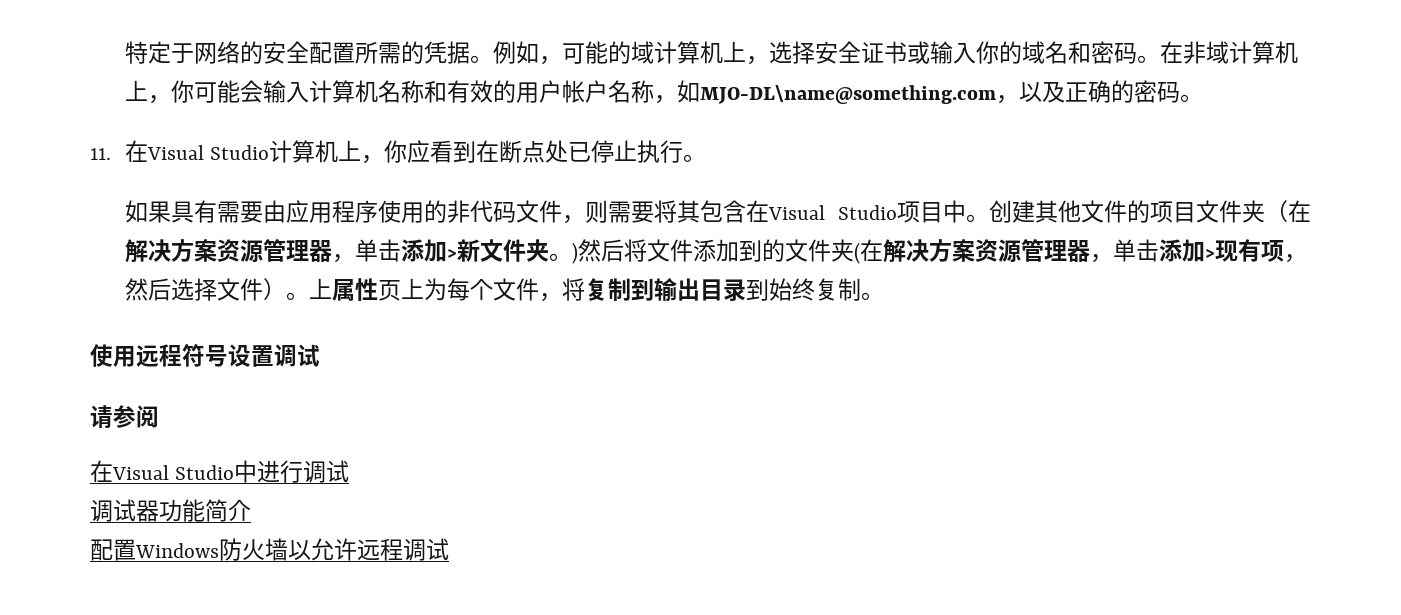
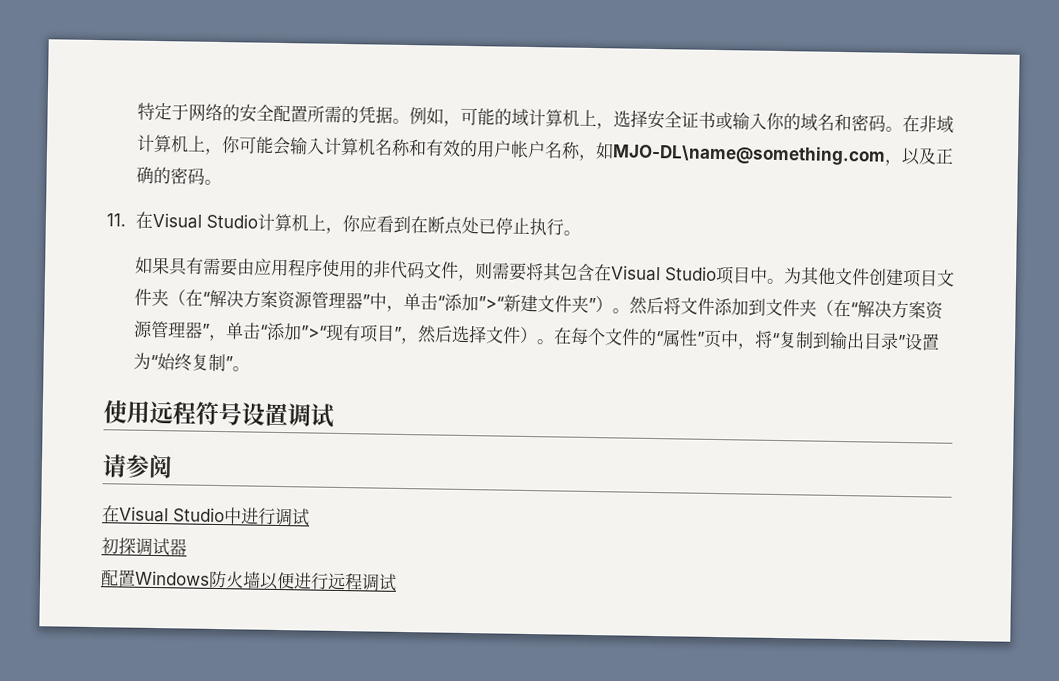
[989,200,1035,223] 创建 -> [783,267,803,285] 为
[1127,200,1150,223] 的 -> [868,268,905,287] 创建
[124,239,578,264] 解决方案资源管理器，单击添加>新文件夹。) -> [202,289,631,314] “解决方案资源管理器”中，单击“添加”>“新建文件夹”）。
[761,239,1284,264] 的文件夹(在解决方案资源管理器，单击添加>现有项 -> [765,298,945,320] [133,320,403,343] 文件夹（在“解决方案资源管理器”，单击“添加”>“现有项目”
[308,278,769,302] 上属性页上为每个文件，将复制到输出目录到 -> [553,327,941,351] [133,352,159,370] 在每个文件的“属性”页中，将“复制到输出目录”设置为“
(861, 289) none -> [225,356,234,370] ”
(350, 471) none -> [101,537,136,555] 初探
[159,499,251,522] 功能简介 -> (187, 547) none
[311,538,357,561] 允许 -> [276,571,329,590] 便进行

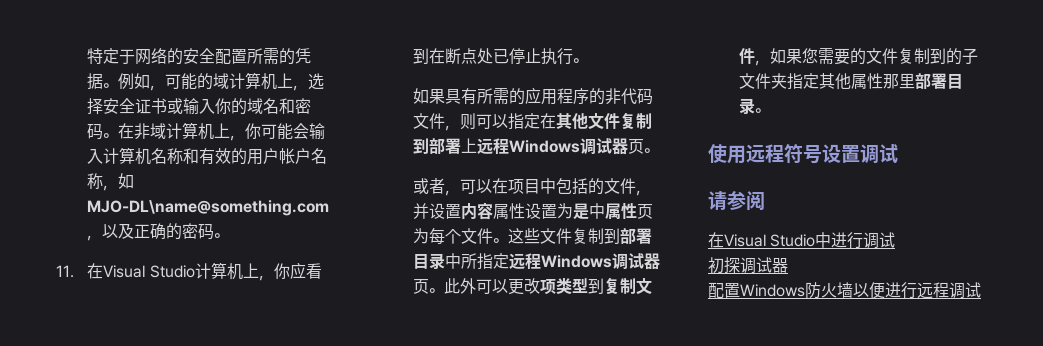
[203,257,256,277] 需要由 -> [477,88,526,105] 所需的
[321,259,358,278] 使用 -> (590, 96) none
[491,262,956,288] [134,288,945,320] [133,320,941,351] [133,352,234,372] 需要将其包含在Visual Studio项目中。为其他文件创建项目文件夹（在“解决方案资源管理器”中，单击“添加”>“新建文件夹”）。然后将文件添加到文件夹（在“解决方案资源管理器”，单击“添加”>“现有项目”，然后选择文件）。在每个文件的“属性”页中，将“复制到输出目录”设置为“始终复制” -> [476,112,653,130] [413,138,660,155] [413,178,652,196] [413,202,654,220] [413,228,653,244] [413,253,661,270] [413,277,653,295] [739,48,979,66] [739,73,964,90] [739,98,756,115] 可以指定在其他文件复制到部署上远程Windows调试器页。 // 或者，可以在项目中包括的文件，并设置内容属性设置为是中属性页为每个文件。这些文件复制到部署目录中所指定远程Windows调试器页。此外可以更改项类型到复制文件，如果您需要的文件复制到的子文件夹指定其他属性那里部署目录

